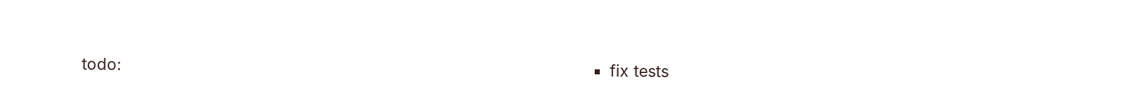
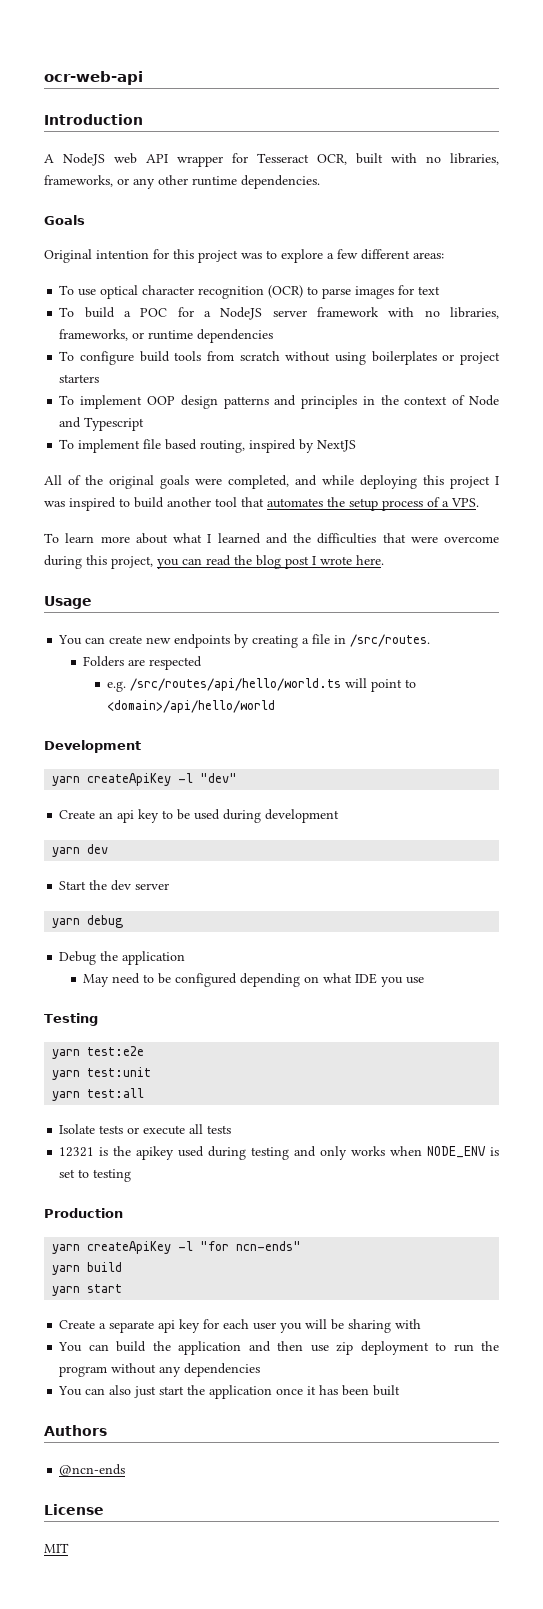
[81,57,122,71] [608,63,669,78] todo: // fix tests -> [44,71,143,85] [44,114,143,125] [44,153,499,167] [44,175,320,189] [44,215,85,225] [44,249,444,263] [59,285,441,299] [59,307,499,320] [59,329,274,343] [59,351,501,365] [59,374,100,383] [59,395,500,409] [59,417,145,431] [59,439,357,453] [44,475,499,489] [44,497,479,511] [44,533,499,544] [44,555,384,569] [44,596,92,609] [58,634,431,648] [83,656,203,670] [107,678,417,692] [107,700,276,713] [44,740,141,753] [52,773,238,786] [59,809,340,823] [52,844,109,857] [59,880,170,891] [52,915,124,928] [59,951,186,965] [83,973,425,987] [44,1013,98,1026] [52,1046,145,1059] [52,1067,152,1080] [52,1088,145,1101] [59,1124,232,1135] [59,1146,500,1160] [59,1169,132,1182] [44,1208,123,1218] [52,1241,302,1254] [52,1262,123,1275] [52,1284,123,1296] [59,1319,422,1333] [58,1341,500,1355] [59,1363,261,1377] [58,1385,401,1399] [44,1425,107,1436] [59,1464,126,1476] [44,1504,104,1515] [44,1543,69,1553] ocr-web-api // Introduction // A NodeJS web API wrapper for Tesseract OCR, built with no libraries, frameworks, or any other runtime dependencies. // Goals // Original intention for this project was to explore a few different areas: // To use optical character recognition (OCR) to parse images for text // To build a POC for a NodeJS server framework with no libraries, frameworks, or runtime dependencies // To configure build tools from scratch without using boilerplates or project starters // To implement OOP design patterns and principles in the context of Node and Typescript // To implement file based routing, inspired by NextJS // All of the original goals were completed, and while deploying this project I was inspired to build another tool that automates the setup process of a VPS. // To learn more about what I learned and the difficulties that were overcome during this project, you can read the blog post I wrote here. // Usage // You can create new endpoints by creating a file in /src/routes. // Folders are respected // e.g. /src/routes/api/hello/world.ts will point to <domain>/api/hello/world // Development // yarn createApiKey -l "dev" // Create an api key to be used during development // yarn dev // Start the dev server // yarn debug // Debug the application // May need to be configured depending on what IDE you use // Testing // yarn test:e2e // yarn test:unit // yarn test:all // Isolate tests or execute all tests // 12321 is the apikey used during testing and only works when NODE_ENV is set to testing // Production // yarn createApiKey -l "for ncn-ends" // yarn build // yarn start // Create a separate api key for each user you will be sharing with // You can build the application and then use zip deployment to run the program without any dependencies // You can also just start the application once it has been built // Authors // @ncn-ends // License // MIT

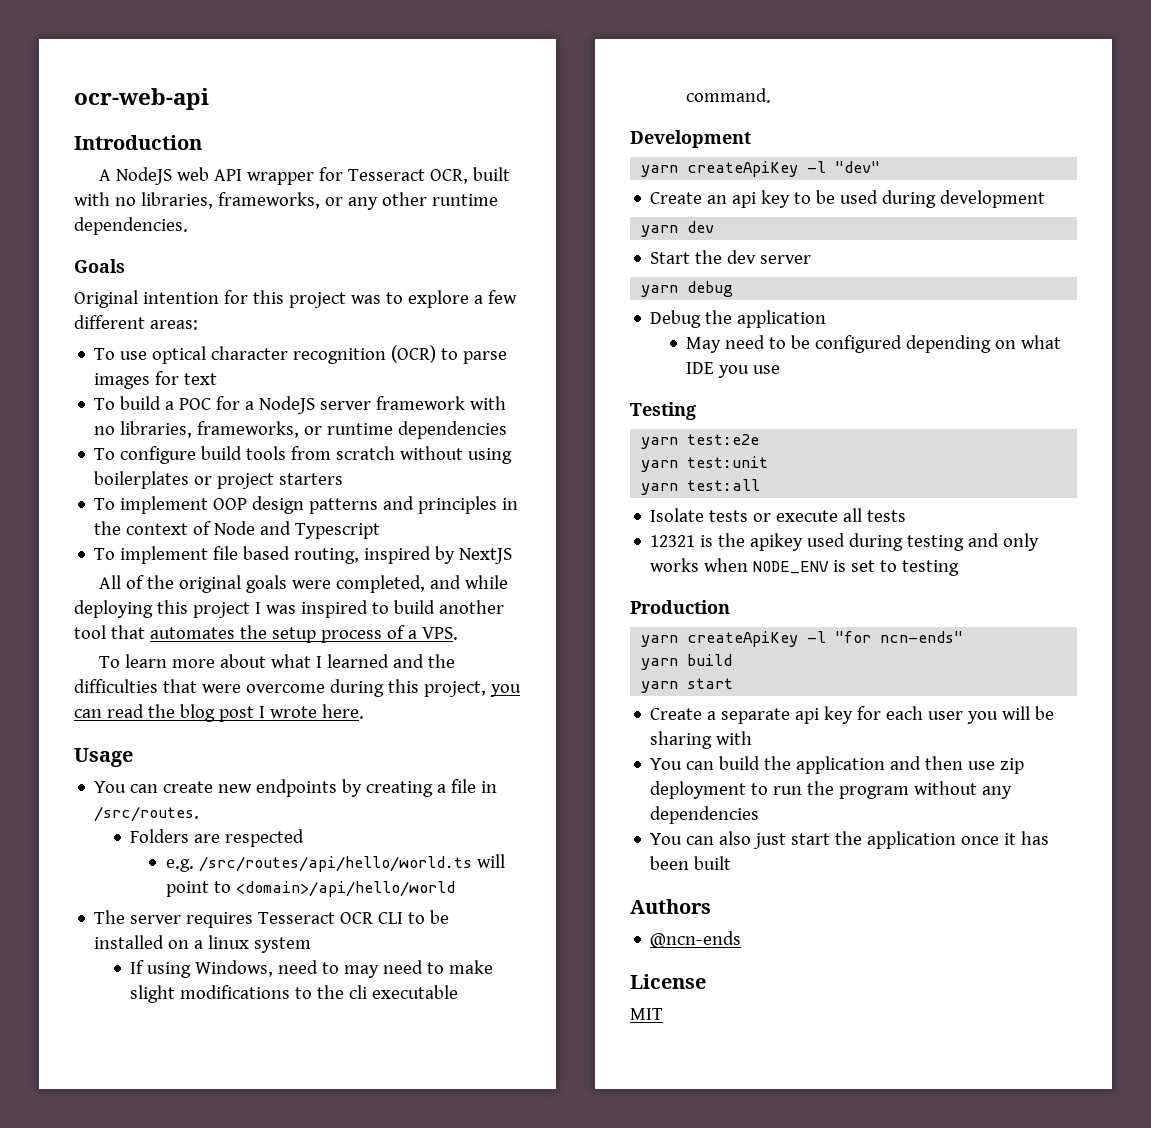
(276, 706) none -> [94,910,450,928] [94,935,312,953] [130,960,494,978] [130,985,459,1003] [686,88,772,103] // The server requires Tesseract OCR CLI to be installed on a linux system // If using Windows, need to may need to make slight modifications to the cli executable command.

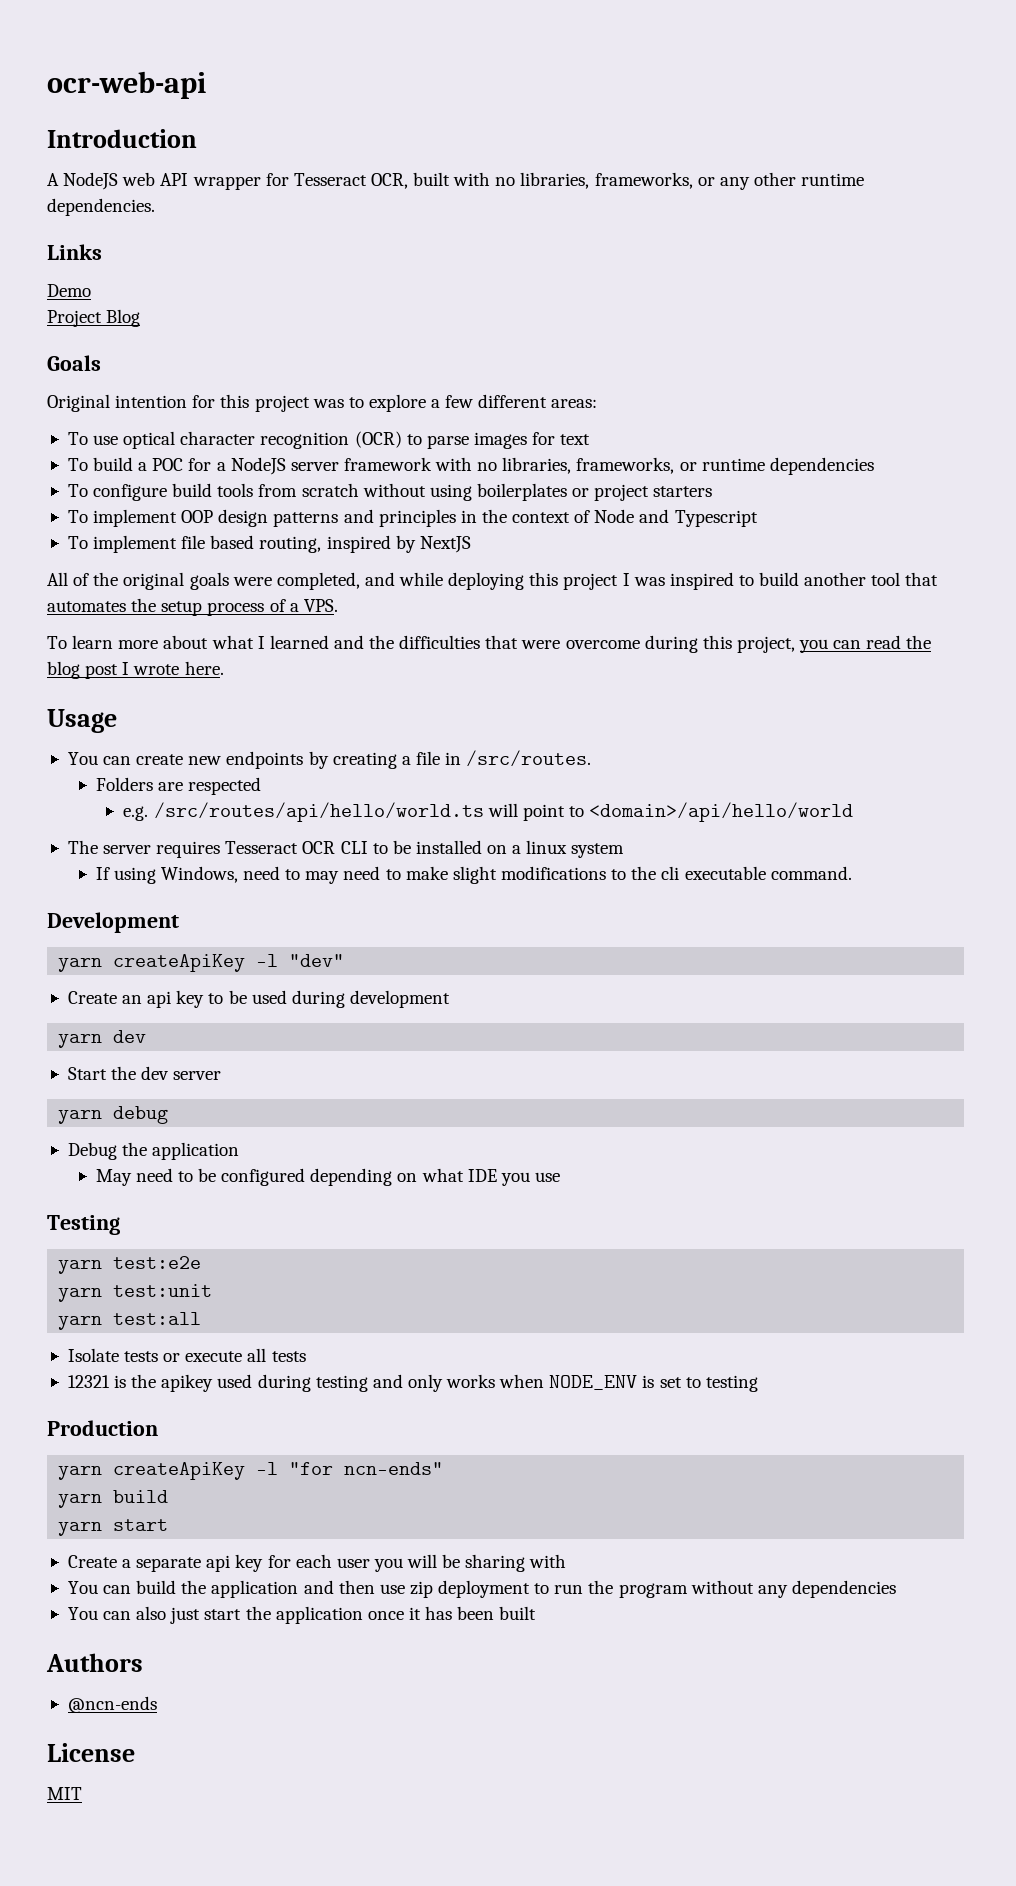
(188, 226) none -> [47,244,102,260] [47,284,91,297] [47,309,141,327] // Links // Demo // Project Blog

